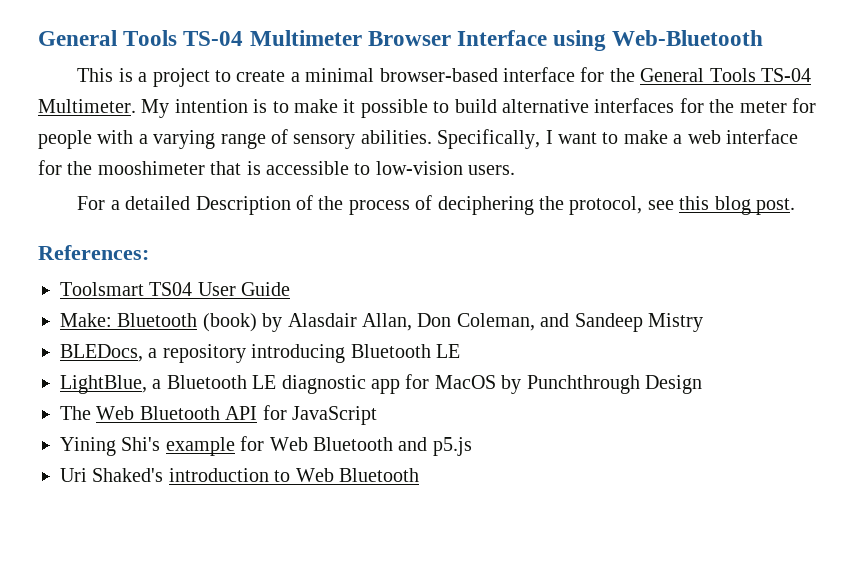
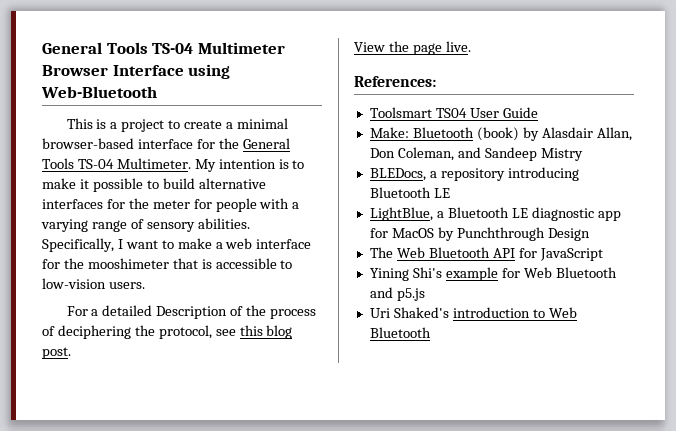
(795, 206) none -> [354,41,471,55] // View the page live.

